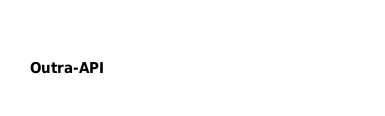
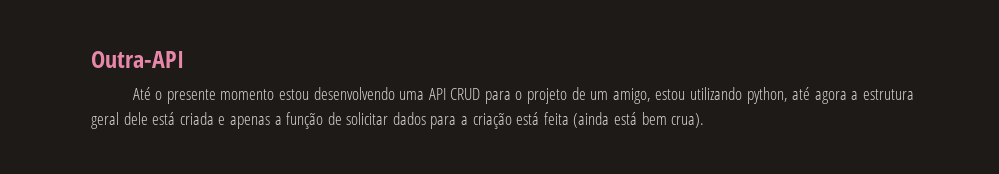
(104, 67) none -> [132,87,914,104] [91,112,705,129] // Até o presente momento estou desenvolvendo uma API CRUD para o projeto de um amigo, estou utilizando python, até agora a estrutura geral dele está criada e apenas a função de solicitar dados para a criação está feita (ainda está bem crua).

